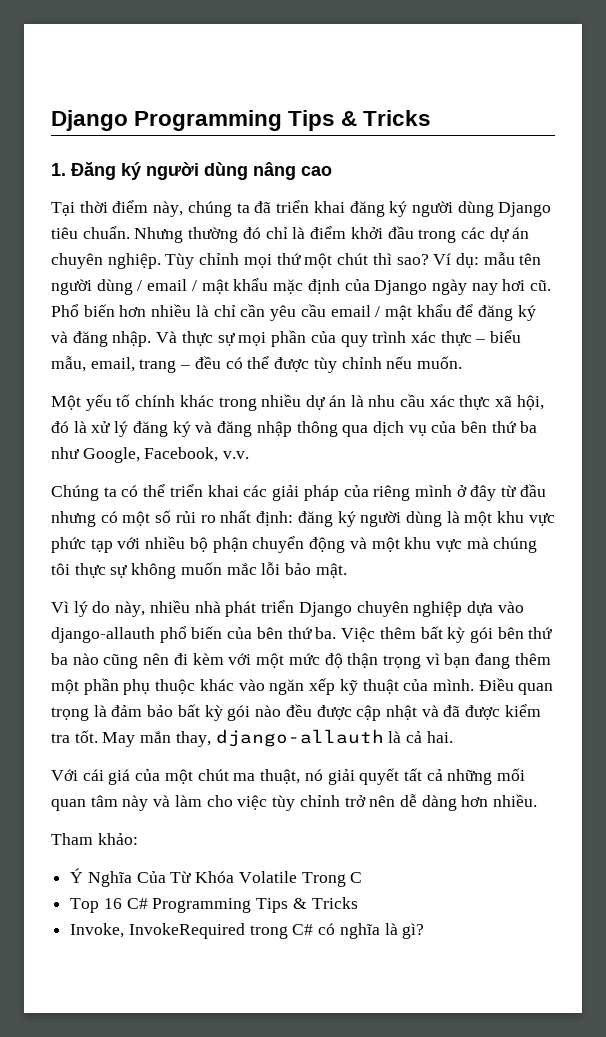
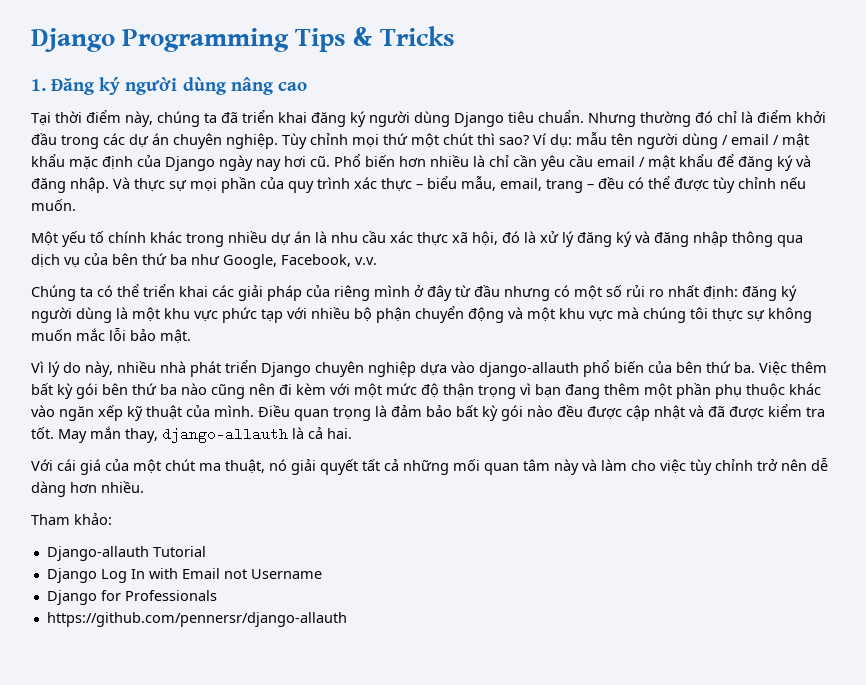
[70,868,363,887] [70,897,358,913] [70,923,425,939] Ý Nghĩa Của Từ Khóa Volatile Trong C // Top 16 C# Programming Tips & Tricks // Invoke, InvokeRequired trong C# có nghĩa là gì? -> [46,546,206,561] [46,568,322,583] [46,590,217,605] [46,612,347,627] Django-allauth Tutorial // Django Log In with Email not Username // Django for Professionals // https://github.com/pennersr/django-allauth

